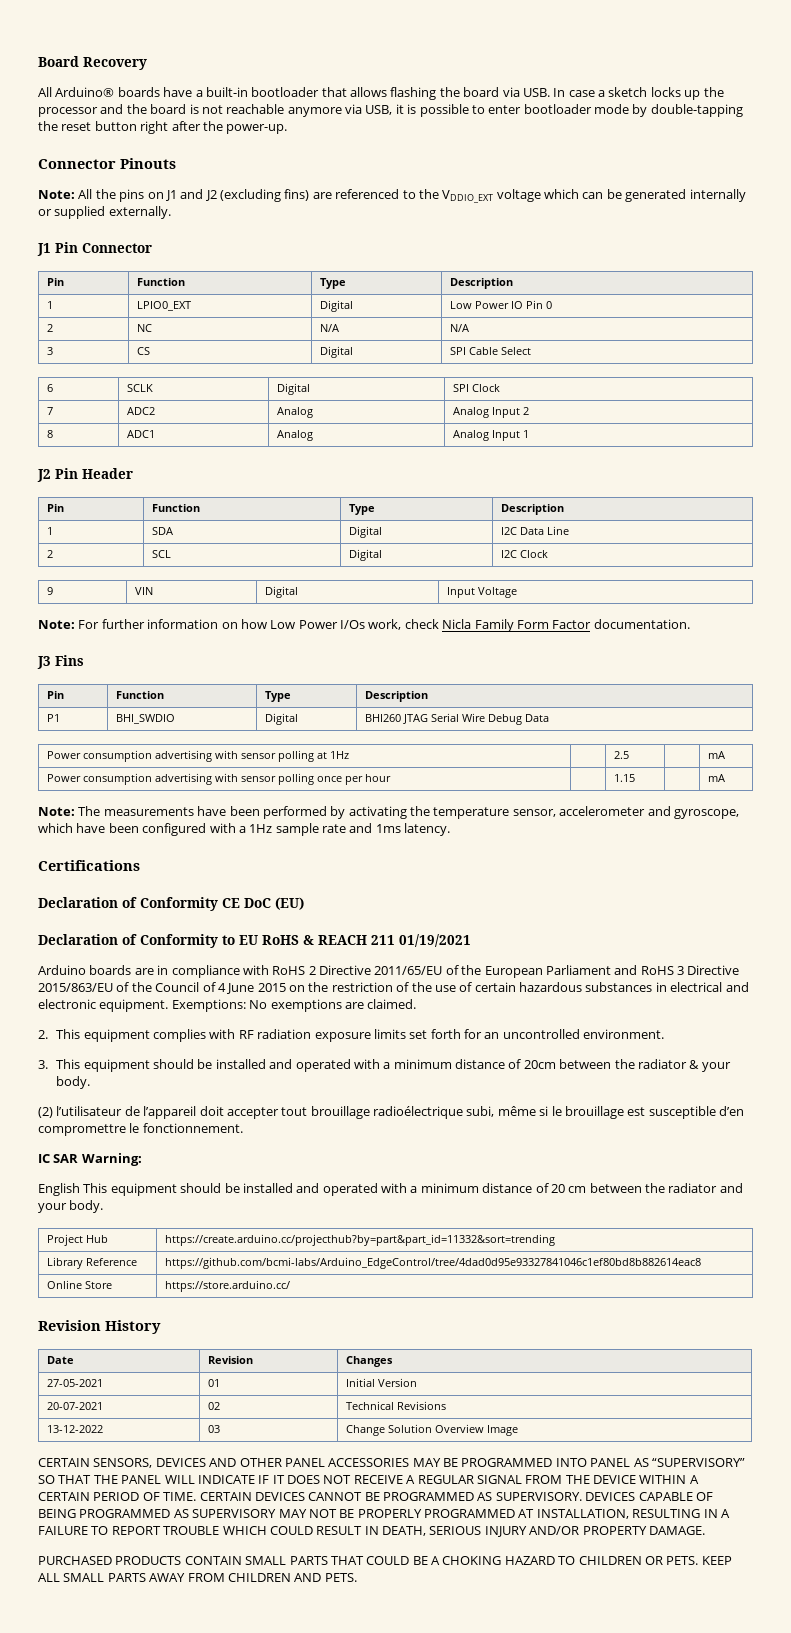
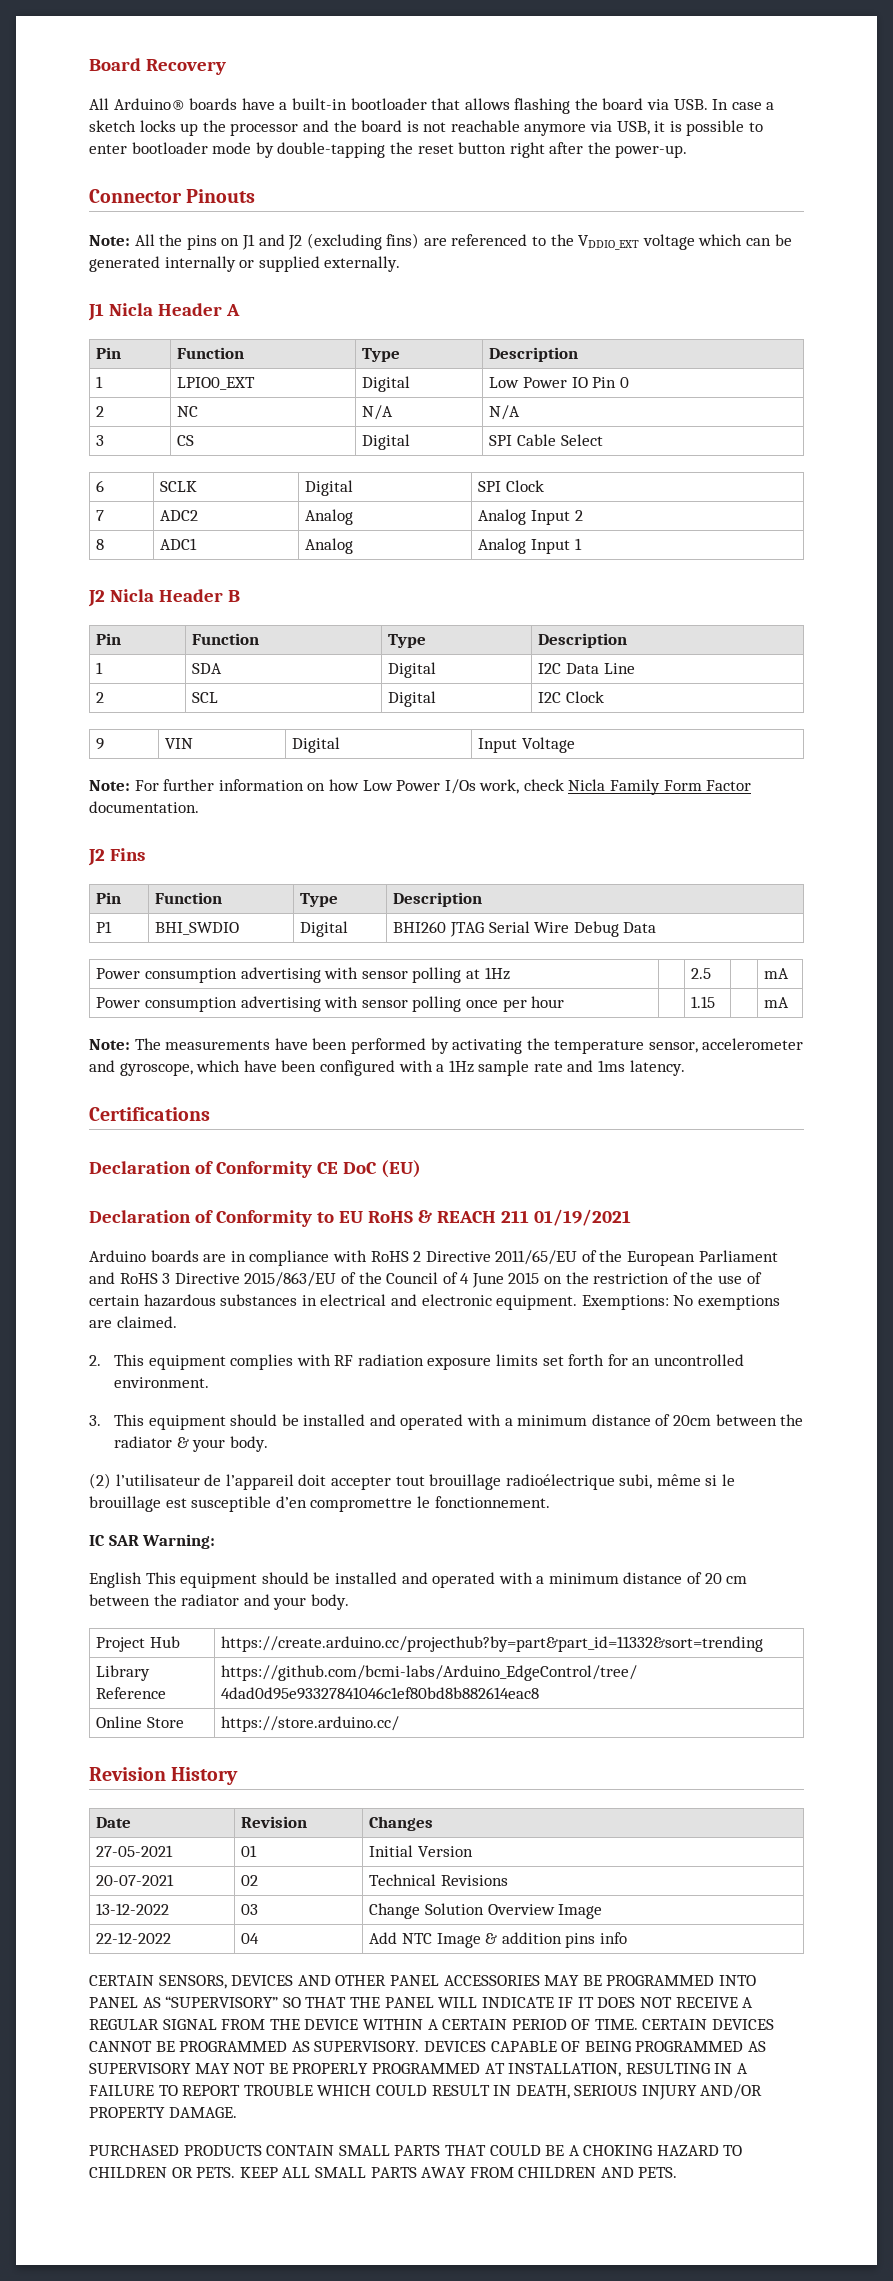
[55,242,152,253] Pin Connector -> [108,303,240,316] Nicla Header A
[55,468,133,479] Pin Header -> [109,589,240,602] Nicla Header B
[37,656,51,669] J3 -> [88,849,105,866] J2
(519, 1430) none -> [96,1932,172,1944] [241,1933,260,1944] [369,1932,627,1948] // 22-12-2022 | 04 | Add NTC Image & addition pins info

